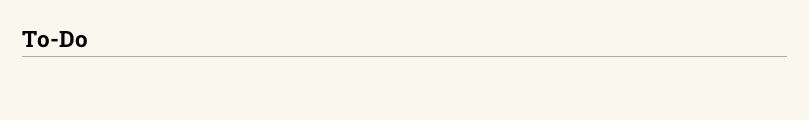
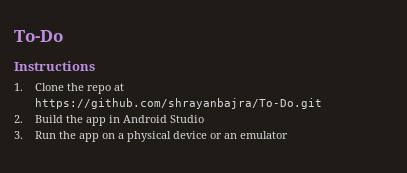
(88, 39) none -> [14,61,95,71] [14,83,125,94] [35,98,323,109] [14,115,205,126] [14,131,289,142] // Instructions // 1. Clone the repo at https://github.com/shrayanbajra/To-Do.git // 2. Build the app in Android Studio // 3. Run the app on a physical device or an emulator

